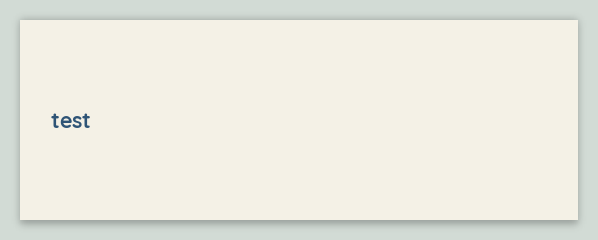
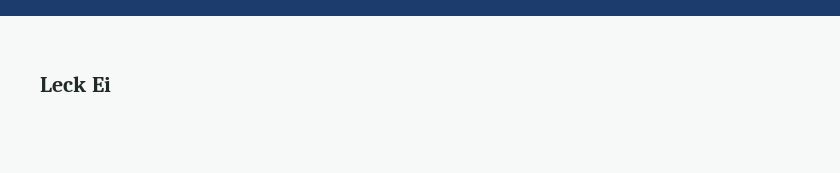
[51,113,91,128] test -> [40,76,111,92] Leck Ei

